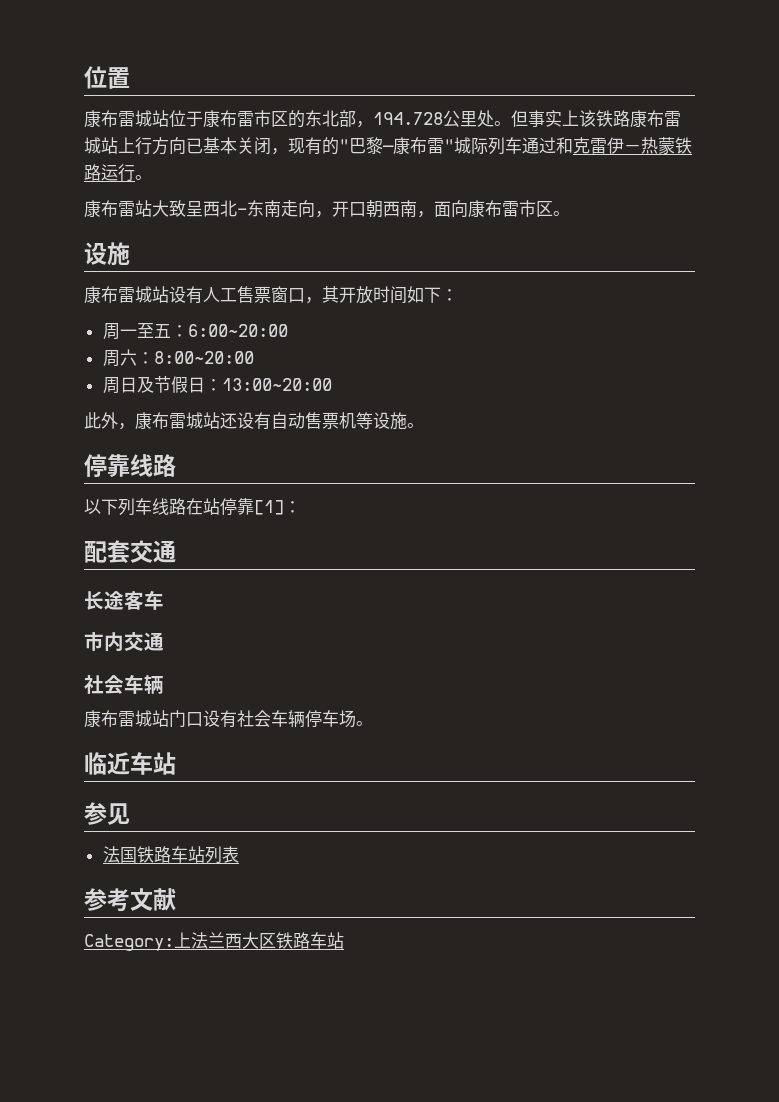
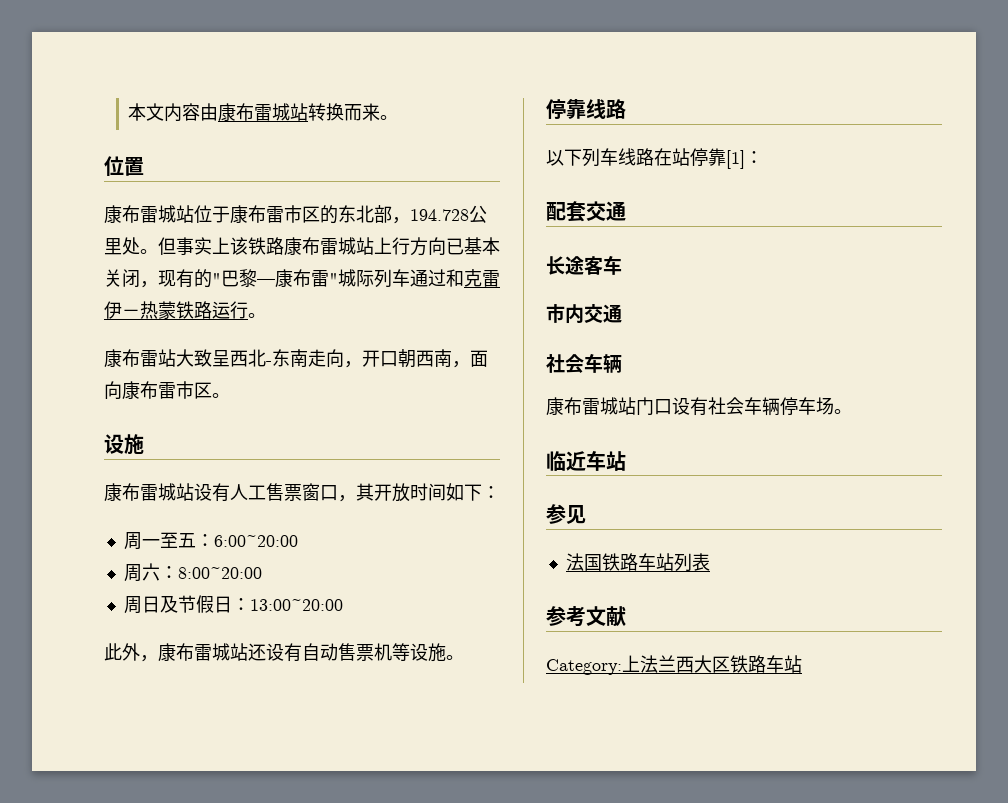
(84, 77) none -> [128,103,399,122] 本文内容由康布雷城站转换而来。 //

